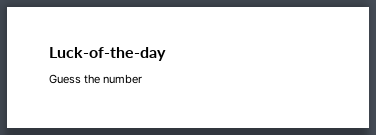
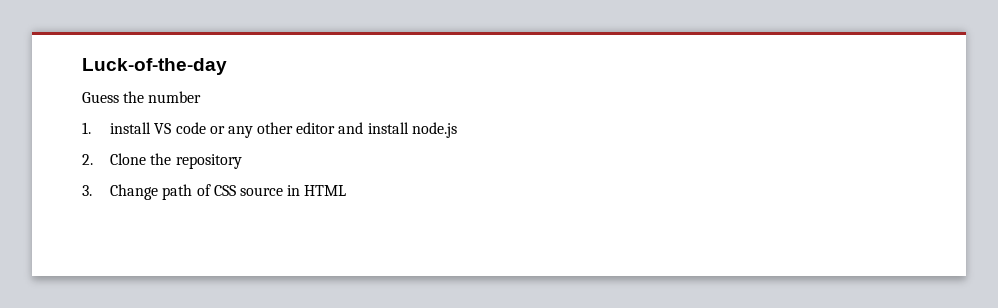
(143, 79) none -> [82,122,457,138] [82,153,242,169] [82,184,347,200] // 1. install VS code or any other editor and install node.js // 2. Clone the repository // 3. Change path of CSS source in HTML

